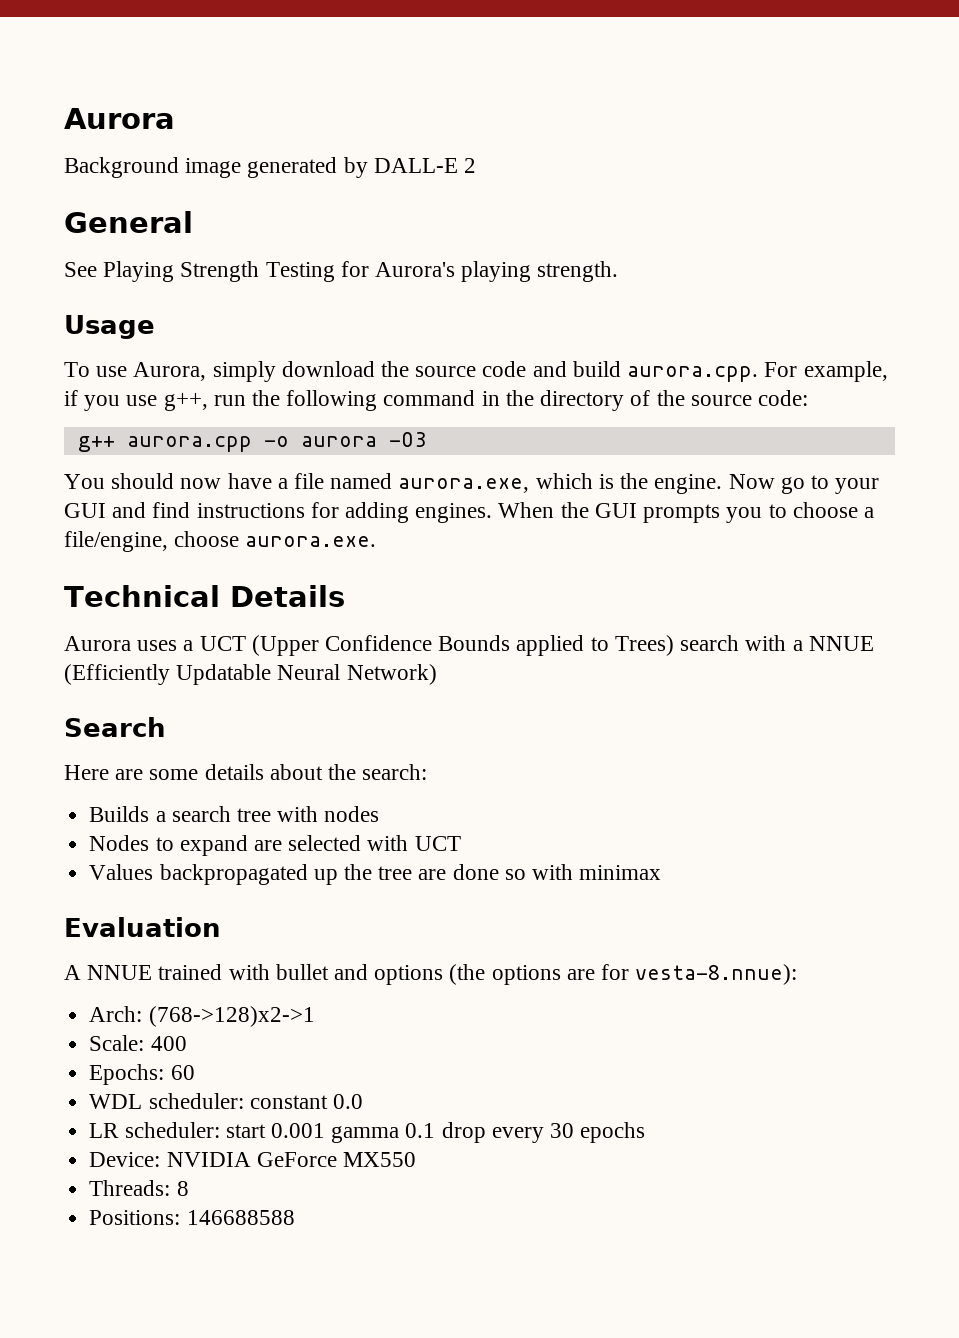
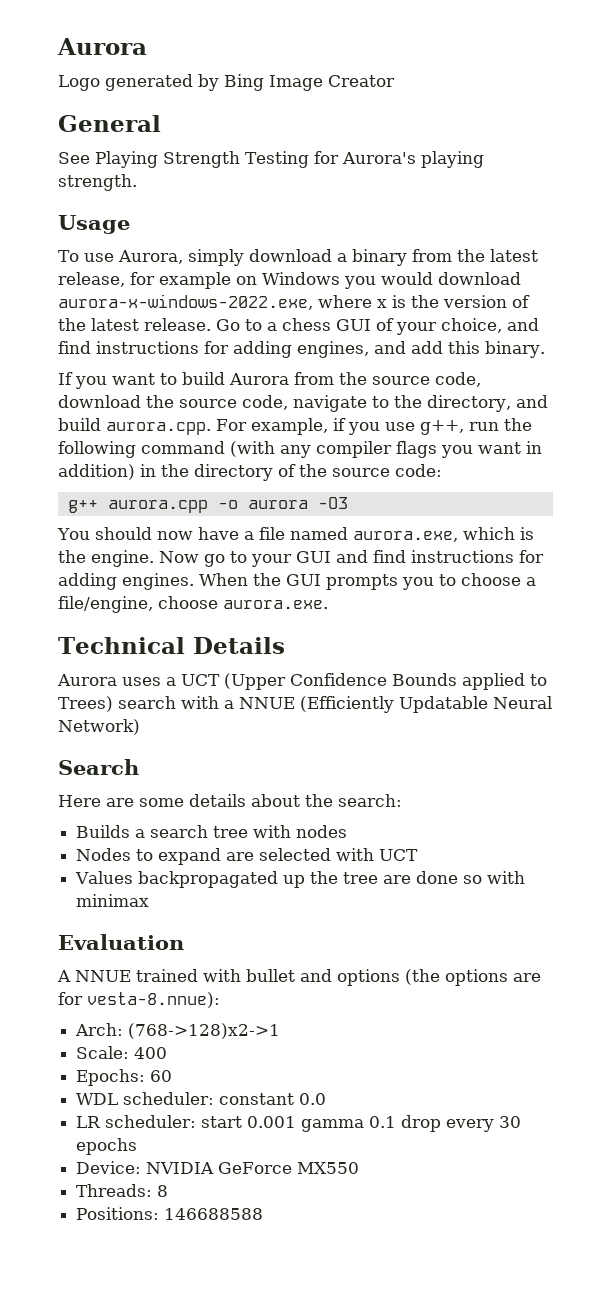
[64,157,477,178] Background image generated by DALL-E 2 -> [58,74,395,91] Logo generated by Bing Image Creator
[381,361,527,377] the source code -> [336,249,538,266] [58,272,521,289] [58,294,530,310] [58,318,539,335] [58,341,545,358] [58,372,481,389] [58,395,511,412] a binary from the latest release, for example on Windows you would download aurora-x-windows-2022.exe, where x is the version of the latest release. Go to a chess GUI of your choice, and find instructions for adding engines, and add this binary. // If you want to build Aurora from the source code, download the source code, navigate to the directory,
(476, 398) none -> [230,441,542,458] [58,464,135,480] (with any compiler flags you want in addition)

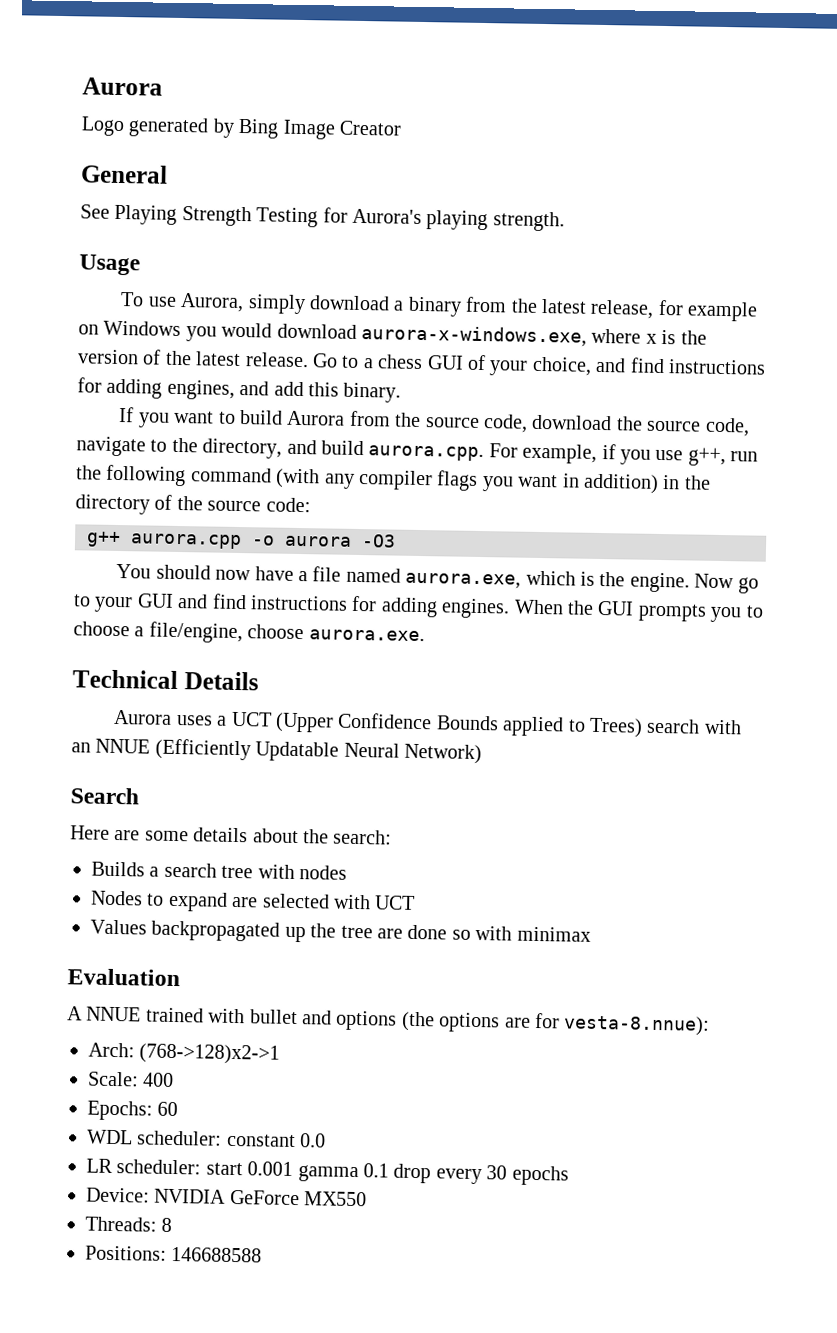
[58,294,313,310] aurora-x-windows-2022.exe, -> [361,325,587,347] aurora-x-windows.exe,
[224,700,234,709] a -> [71,742,91,753] an

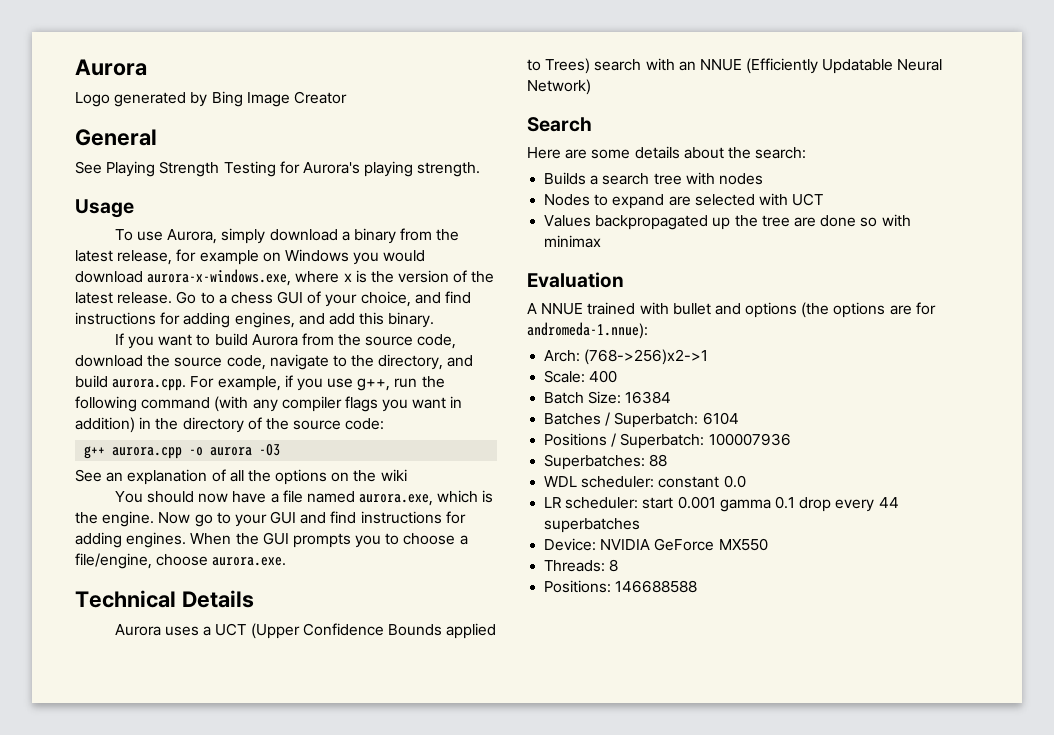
(396, 541) none -> [75,469,407,485] // See an explanation of all the options on the wiki
[563,1014,711,1036] vesta-8.nnue): -> [527,322,648,339] andromeda-1.nnue):
[139,1043,281,1065] (768->128)x2->1 -> [584,349,709,365] (768->256)x2->1
[87,1100,179,1121] Epochs: 60 -> [544,391,672,404] [544,412,739,428] [544,433,791,449] [544,454,668,470] Batch Size: 16384 // Batches / Superbatch: 6104 // Positions / Superbatch: 100007936 // Superbatches: 88
[486,1165,569,1186] 30 epochs -> [878,497,899,508] [544,518,641,533] 44 superbatches

